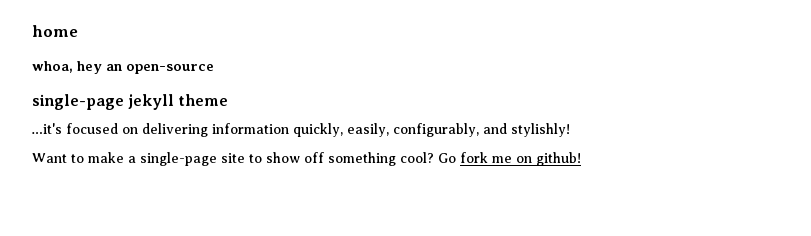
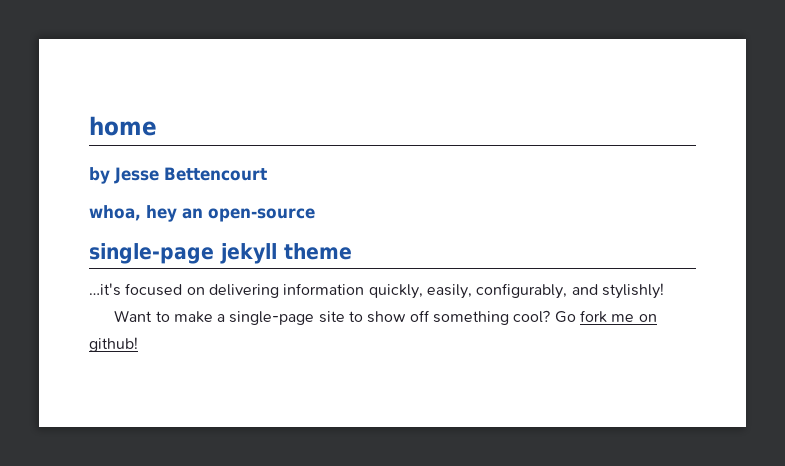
(78, 31) none -> [89,167,267,184] // by Jesse Bettencourt

